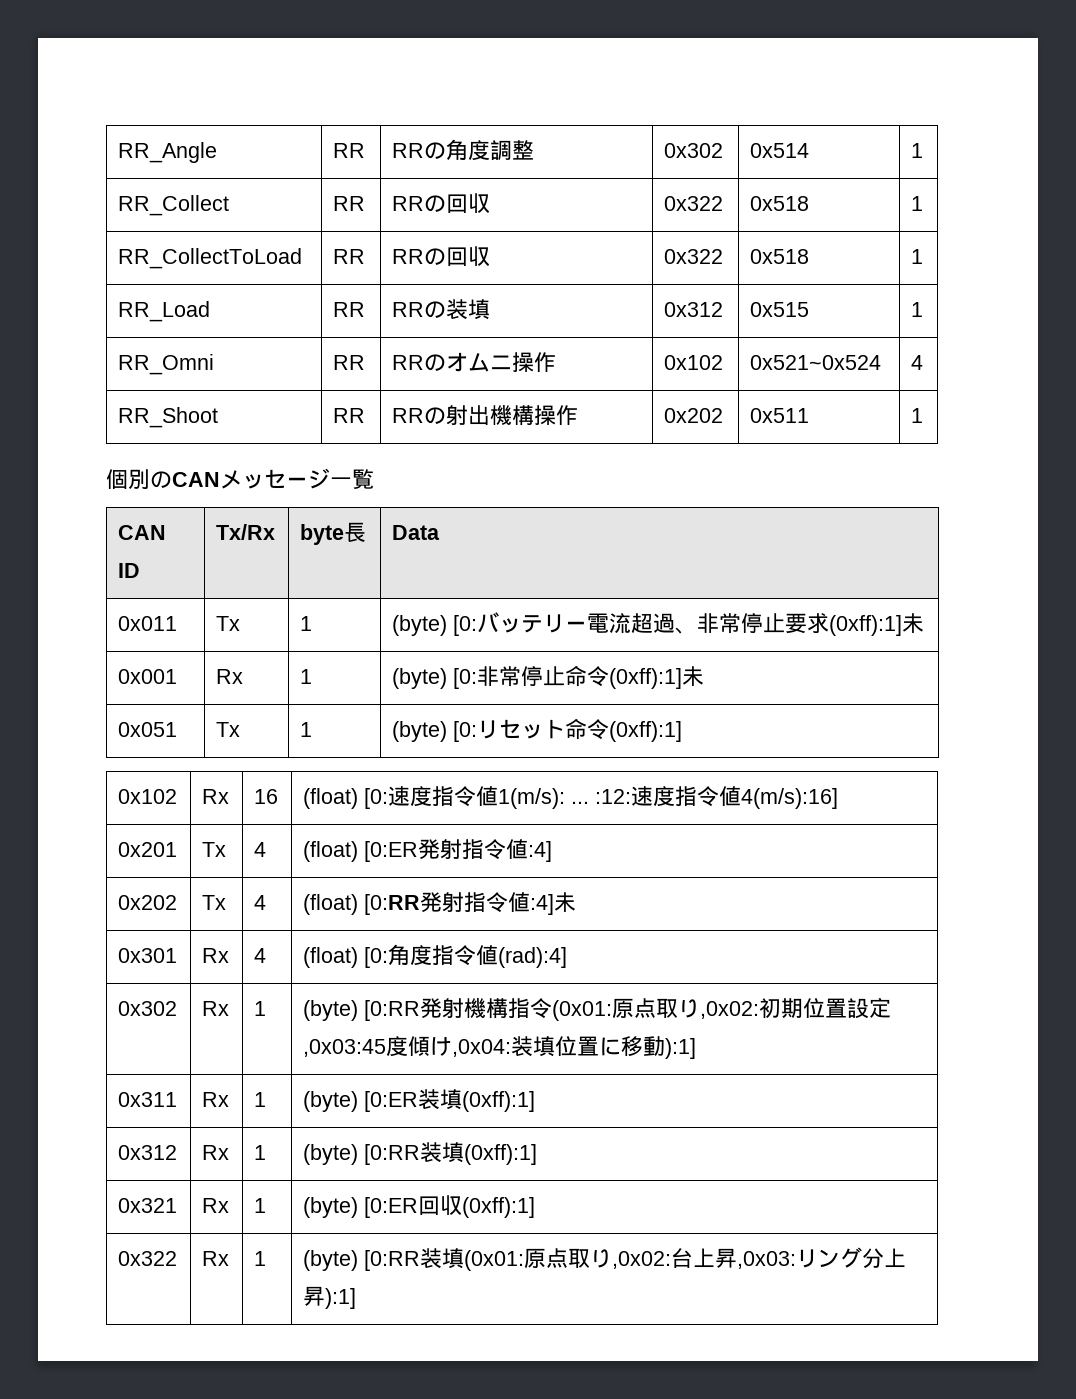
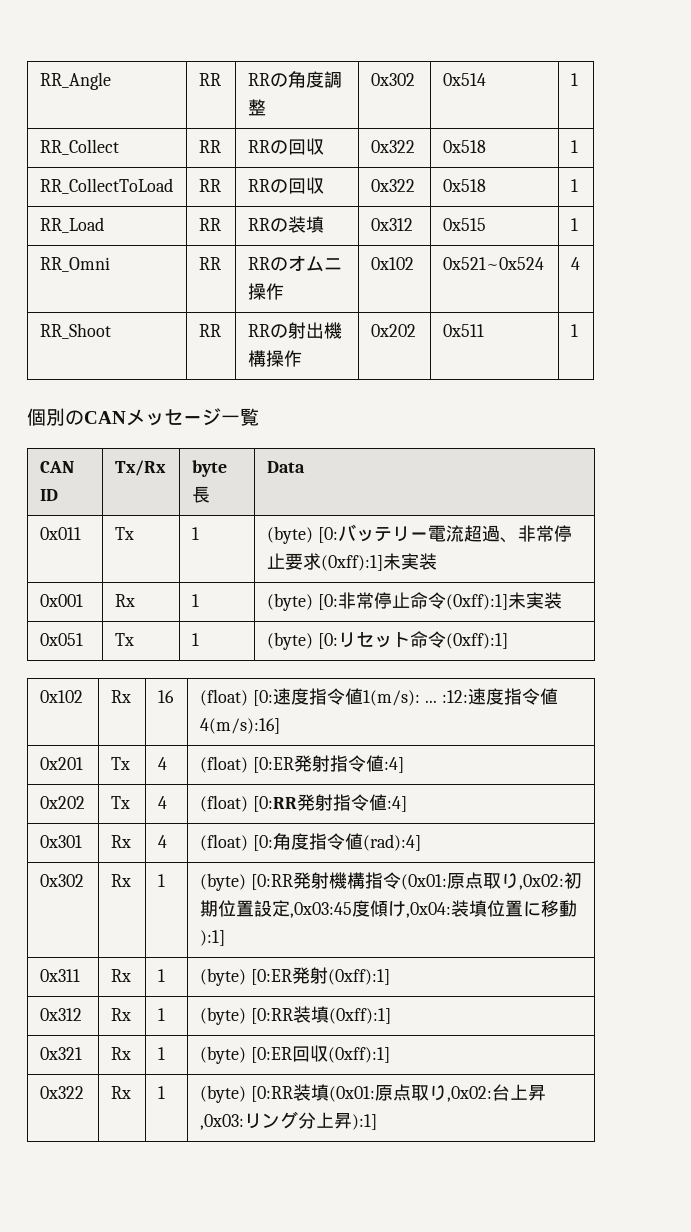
(925, 623) none -> [400,553,437,570] 実装
(705, 676) none -> [525,592,562,609] 実装
[554,892,577,912] 未 -> (407, 804) none
[418,1089,463,1110] 装填 -> [291,967,328,984] 発射

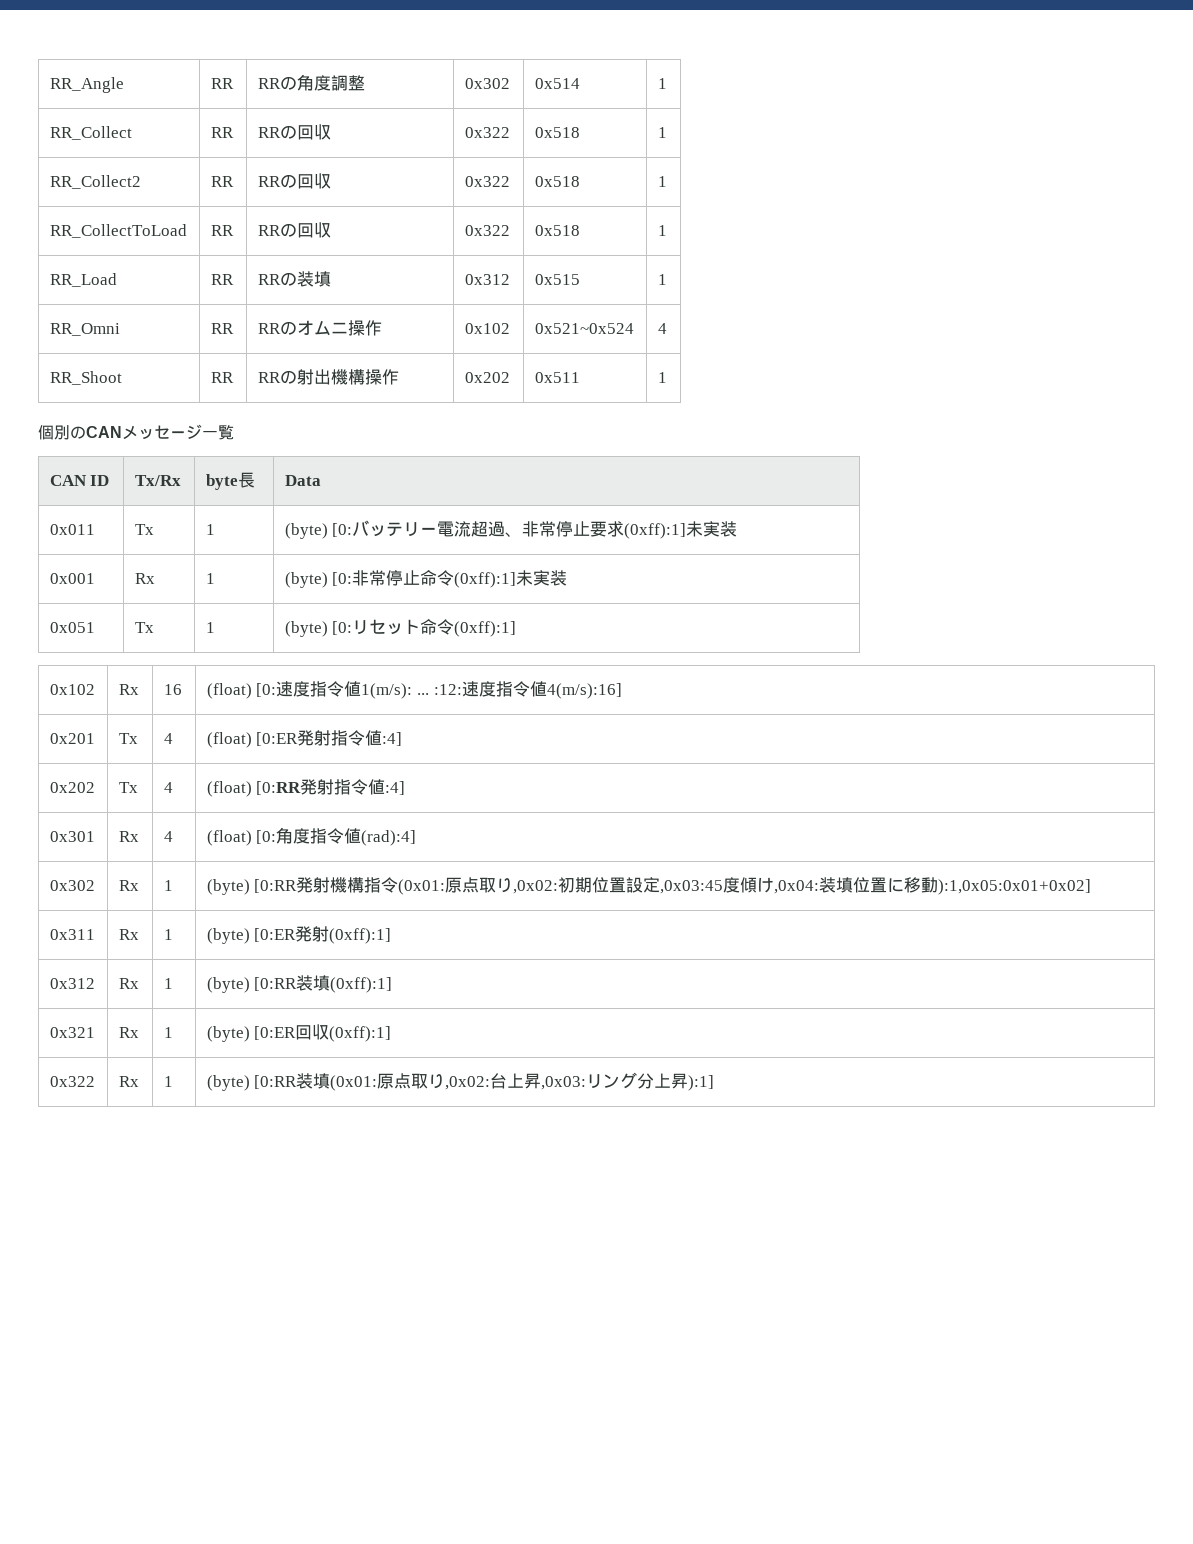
(578, 146) none -> [49,175,141,189] [210,176,234,187] [257,173,331,189] [464,176,510,187] [534,176,580,187] [657,176,667,187] // RR_Collect2 | RR | RRの回収 | 0x322 | 0x518 | 1
[199,930,225,946] ):1] -> [938,879,1092,895] ):1,0x05:0x01+0x02]

